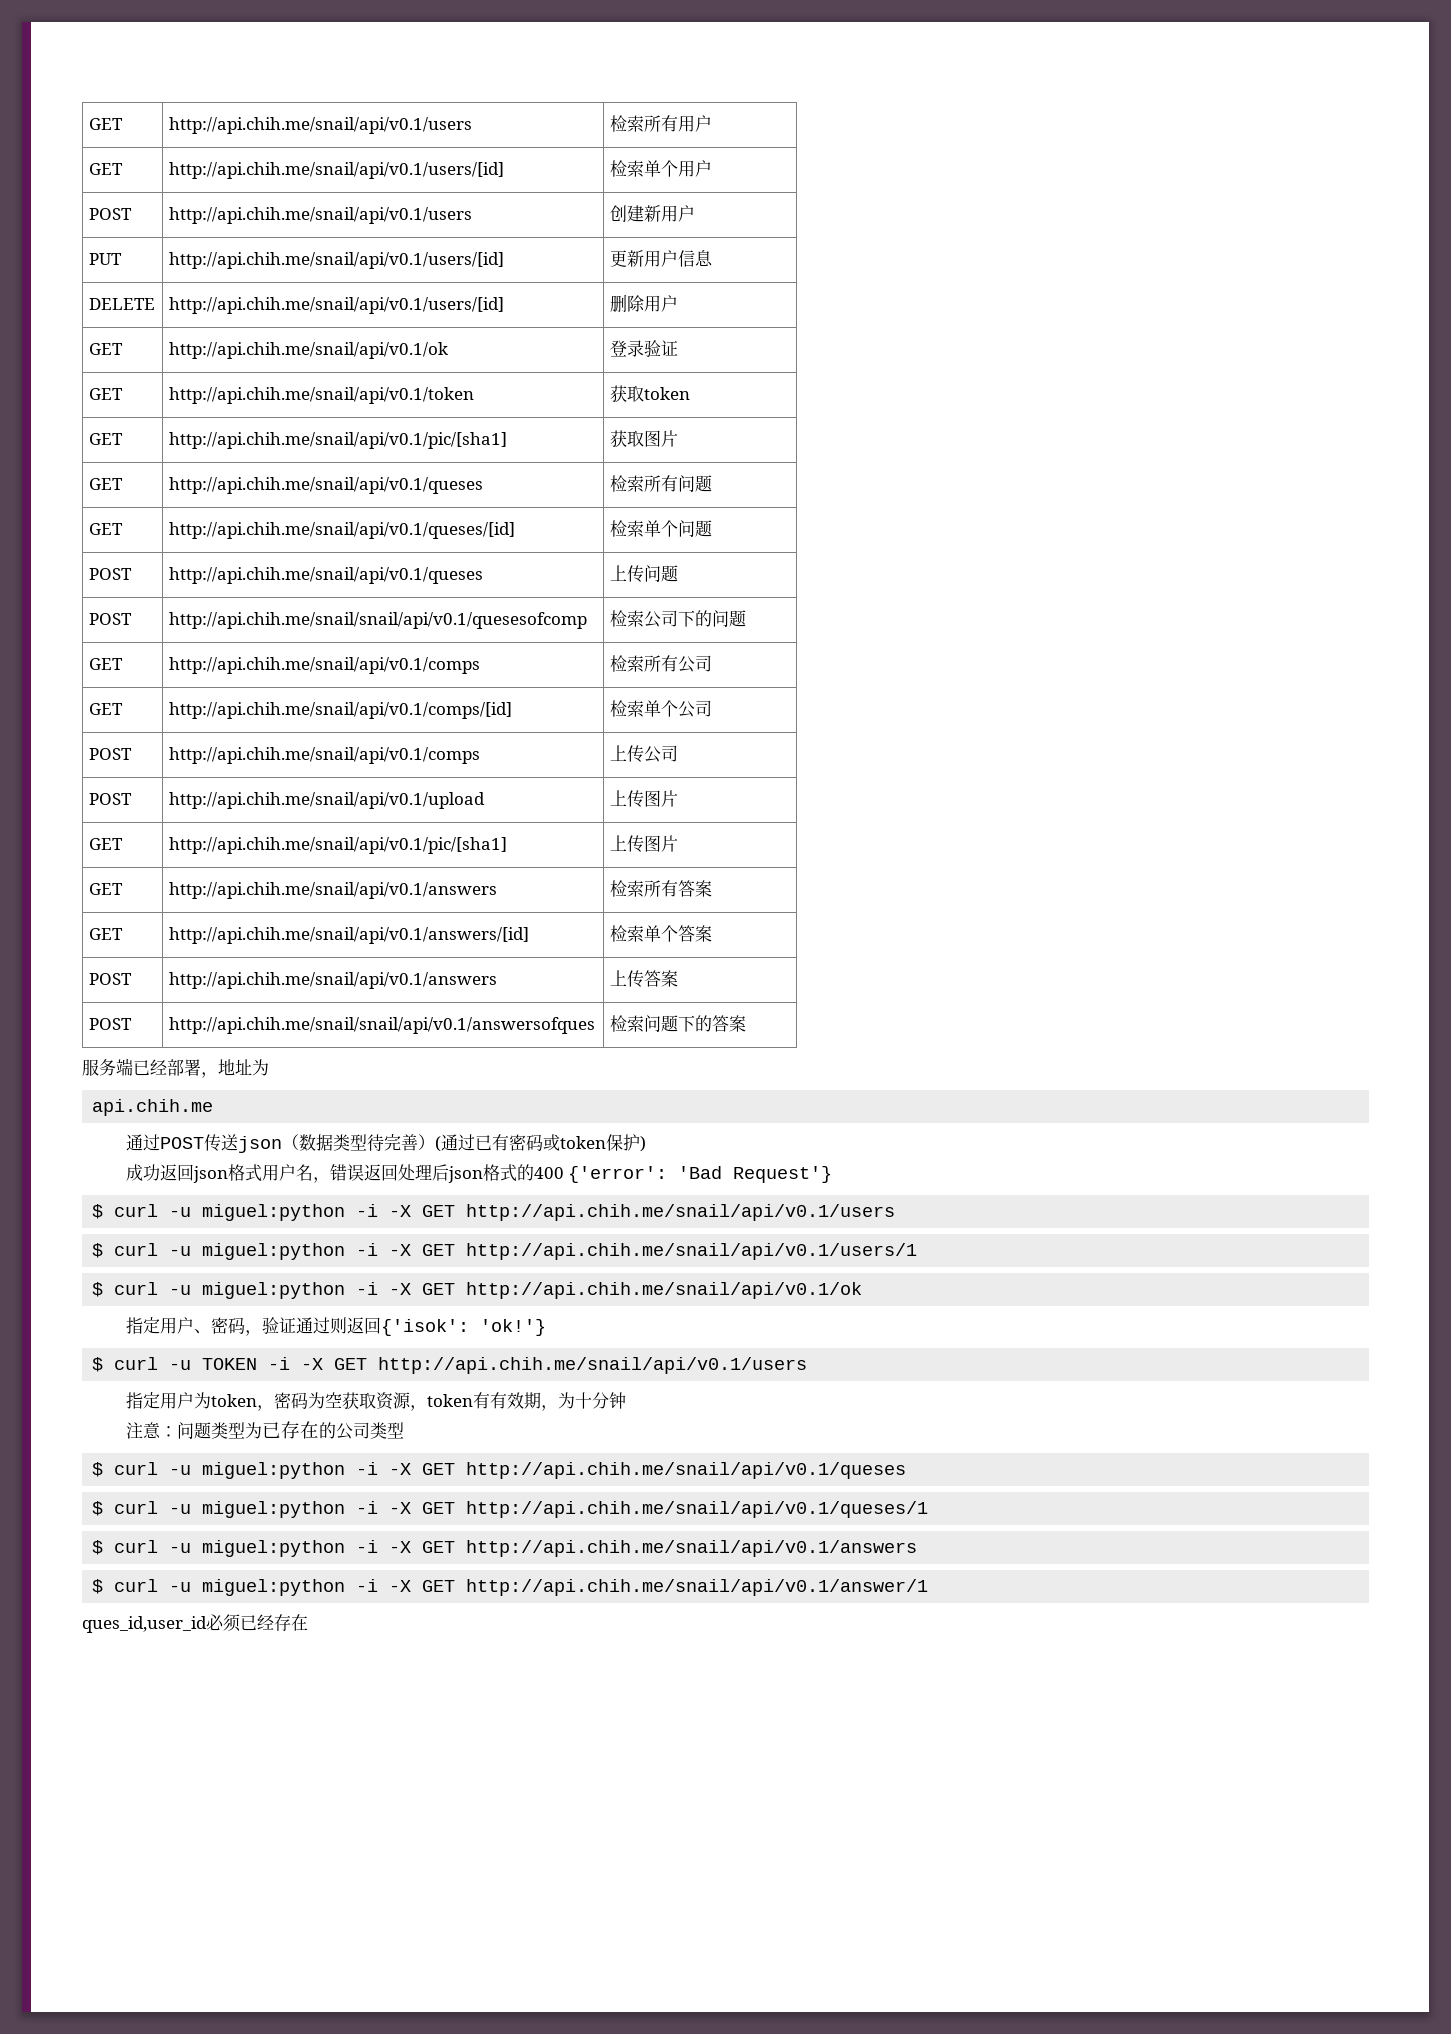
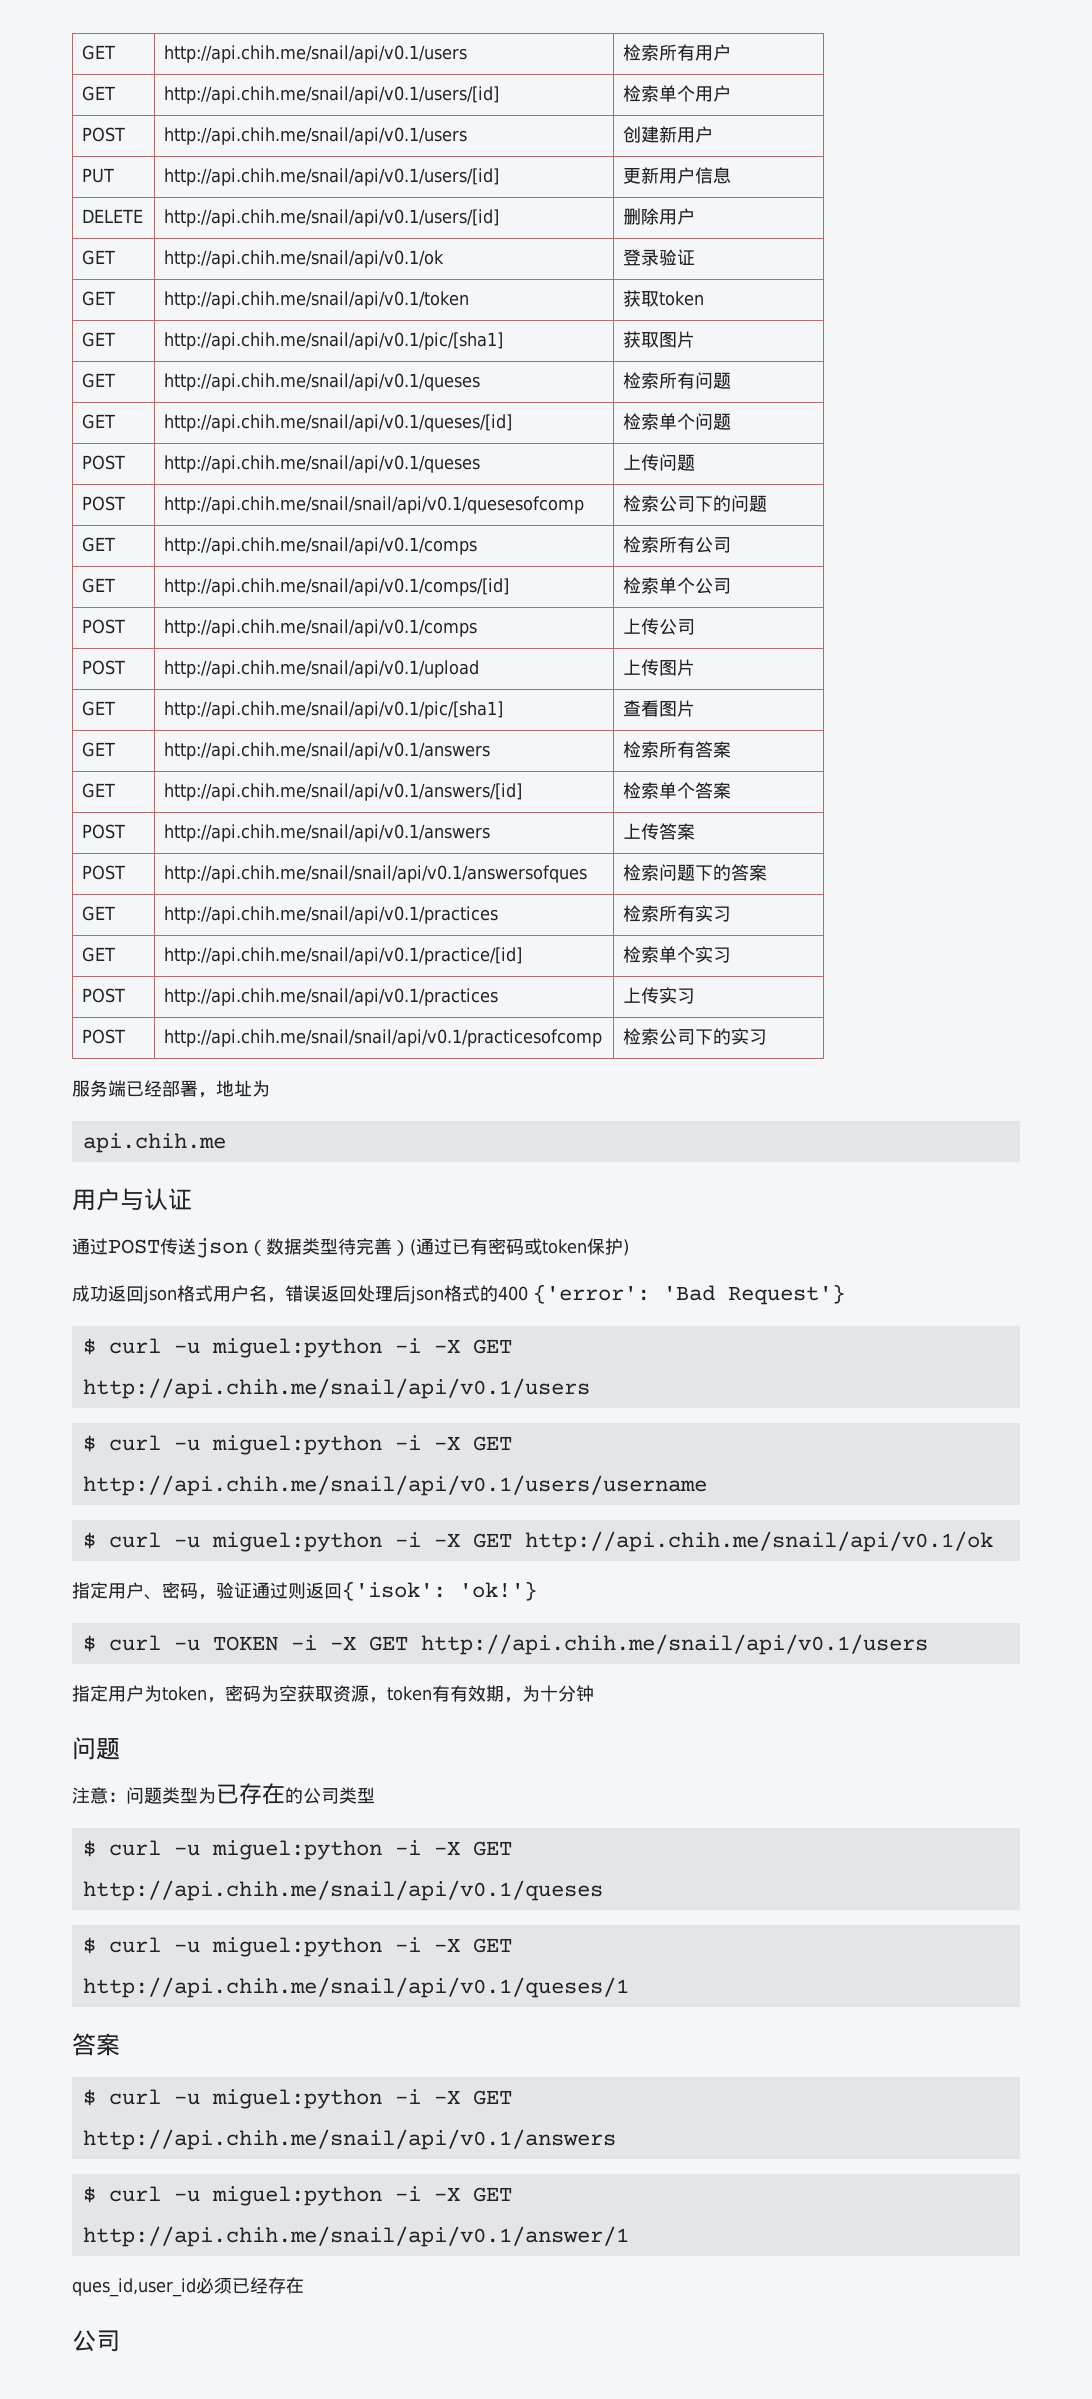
[609,835,644,853] 上传 -> [623,700,660,717] 查看
(746, 1023) none -> [82,906,116,921] [164,906,499,924] [623,905,732,922] [82,947,116,962] [164,947,523,965] [623,946,732,963] [82,988,126,1003] [164,988,499,1006] [623,987,696,1004] [82,1029,126,1044] [164,1029,603,1047] [623,1028,768,1045] // GET | http://api.chih.me/snail/api/v0.1/practices | 检索所有实习 // GET | http://api.chih.me/snail/api/v0.1/practice/[id] | 检索单个实习 // POST | http://api.chih.me/snail/api/v0.1/practices | 上传实习 // POST | http://api.chih.me/snail/snail/api/v0.1/practicesofcomp | 检索公司下的实习
(214, 1107) none -> [72,1188,192,1211] // 用户与认证
[466,1243,918,1260] http://api.chih.me/snail/api/v0.1/users/1 -> [82,1475,707,1496] http://api.chih.me/snail/api/v0.1/users/username
(626, 1400) none -> [72,1737,120,1760] // 问题
(929, 1509) none -> [72,2033,120,2056] // 答案
(308, 1622) none -> [72,2330,120,2352] // 公司

